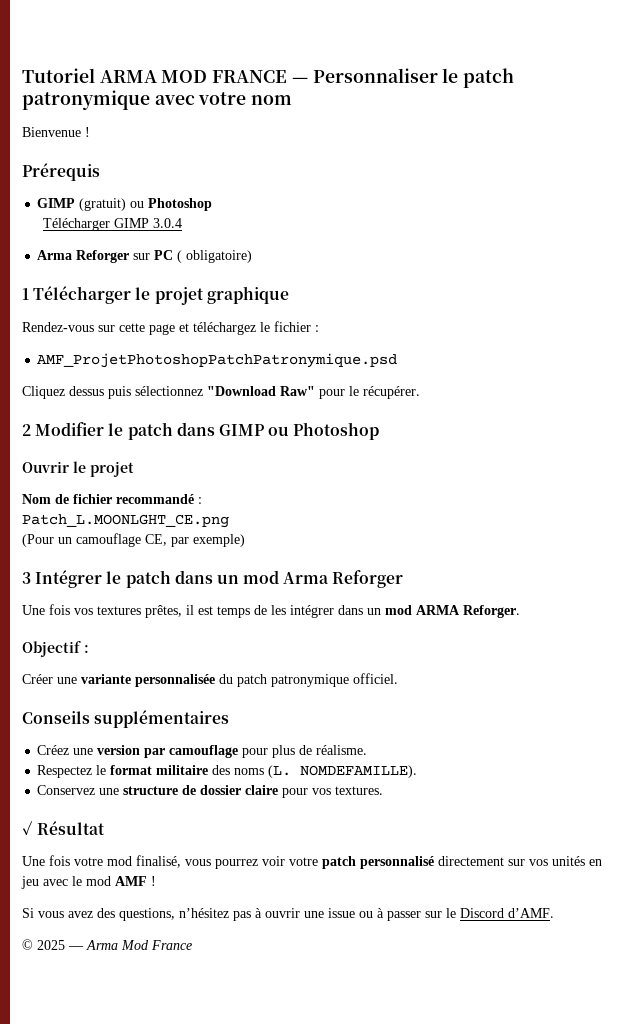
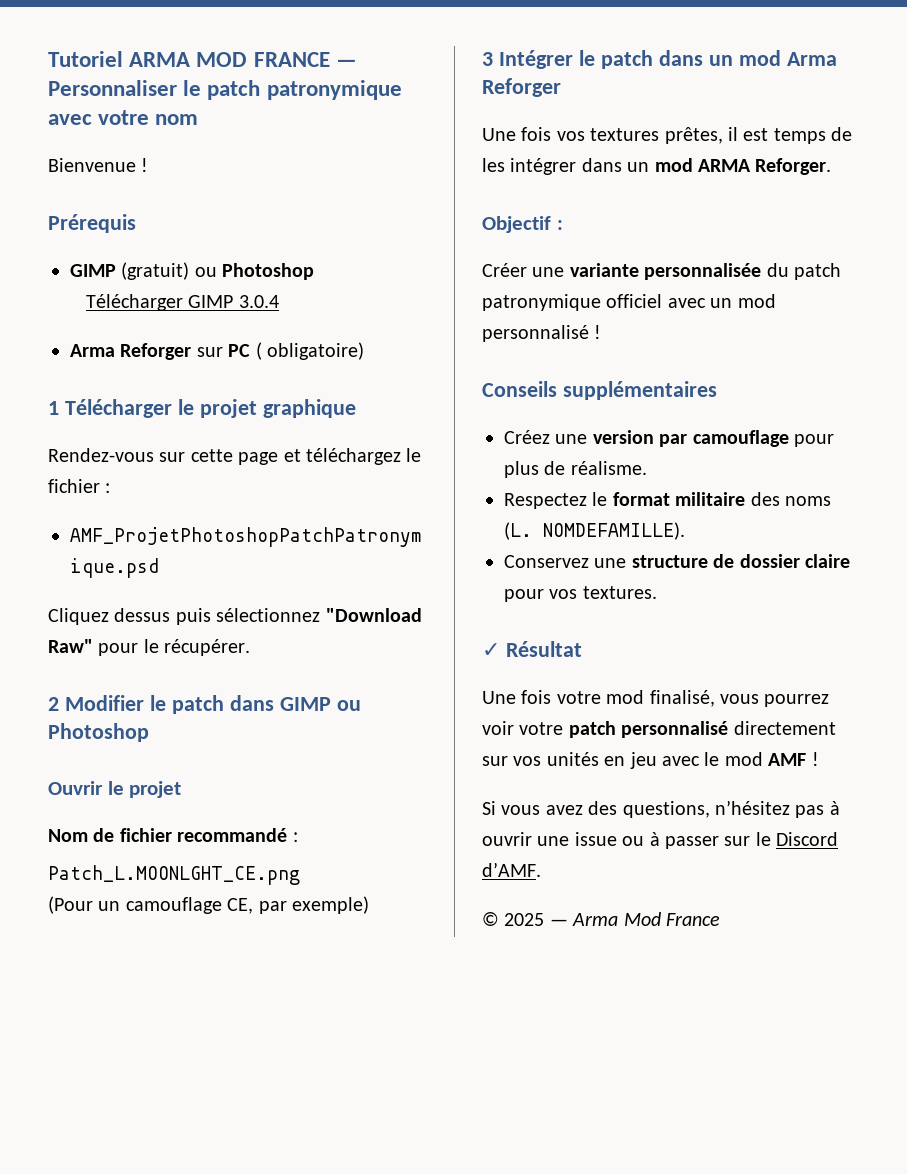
[353,673,398,684] officiel. -> [606,294,776,308] [482,325,602,342] officiel avec un mod personnalisé !

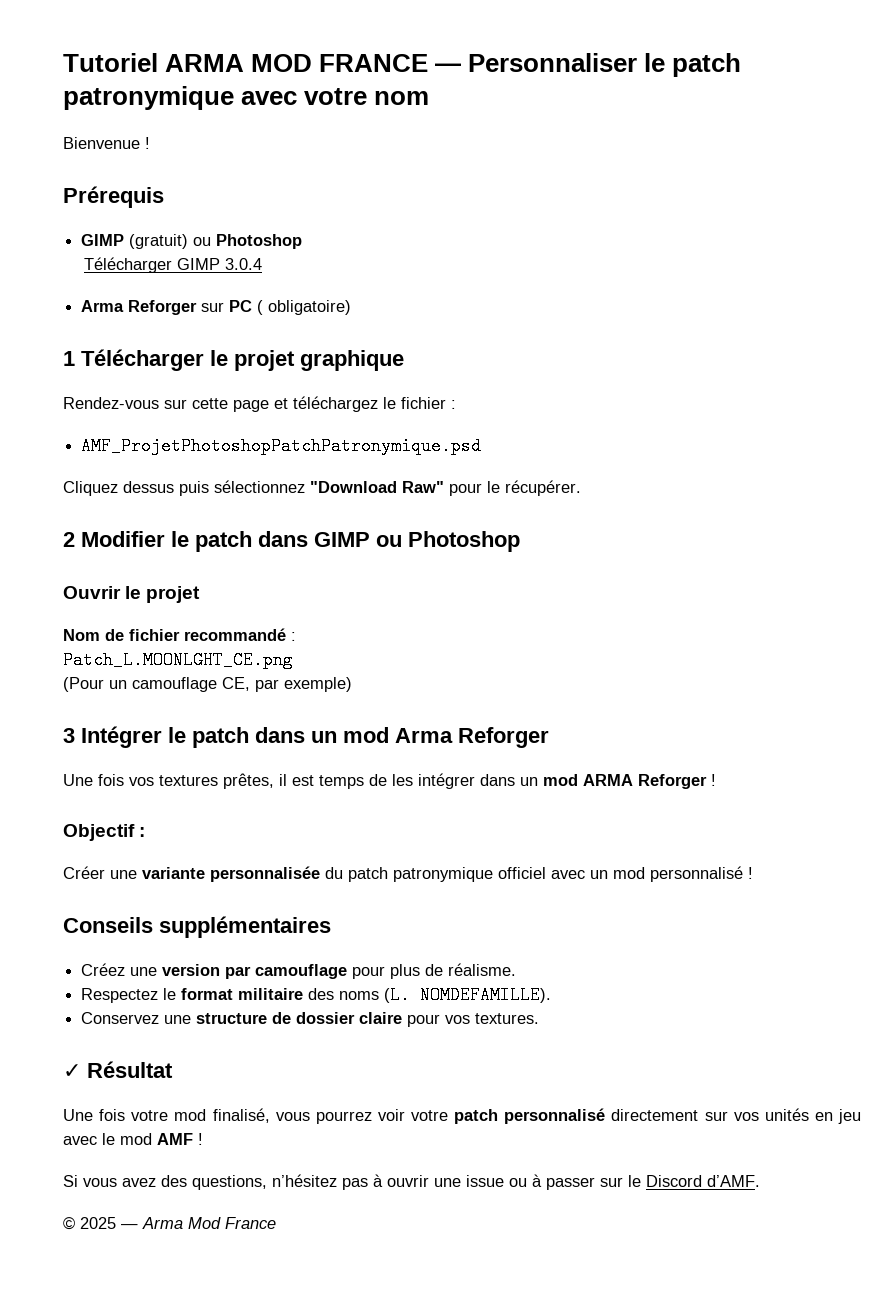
[755,158,832,175] Reforger. -> [638,774,716,789] Reforger !

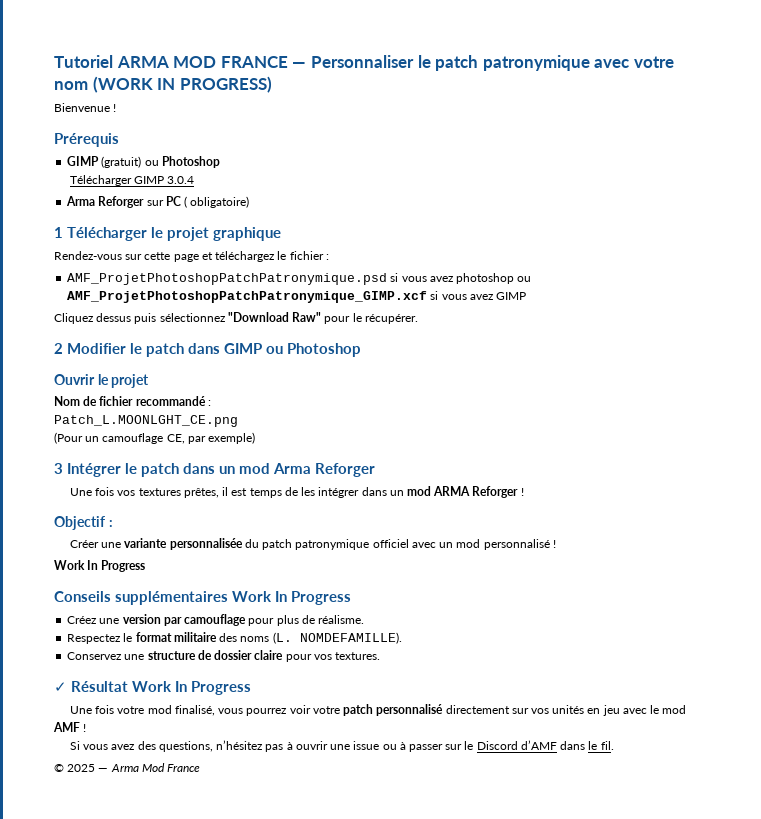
(430, 98) none -> [92,76,272,93] (WORK IN PROGRESS)
(482, 446) none -> [390,273,532,284] [67,291,527,303] si vous avez photoshop ou AMF_ProjetPhotoshopPatchPatronymique_GIMP.xcf si vous avez GIMP
(753, 873) none -> [54,560,146,572] // Work In Progress
(331, 927) none -> [232,591,352,605] Work In Progress
(173, 1069) none -> [132,681,252,695] Work In Progress
[707,1175,760,1187] d’AMF. -> [520,740,614,750] d’AMF dans le fil.

